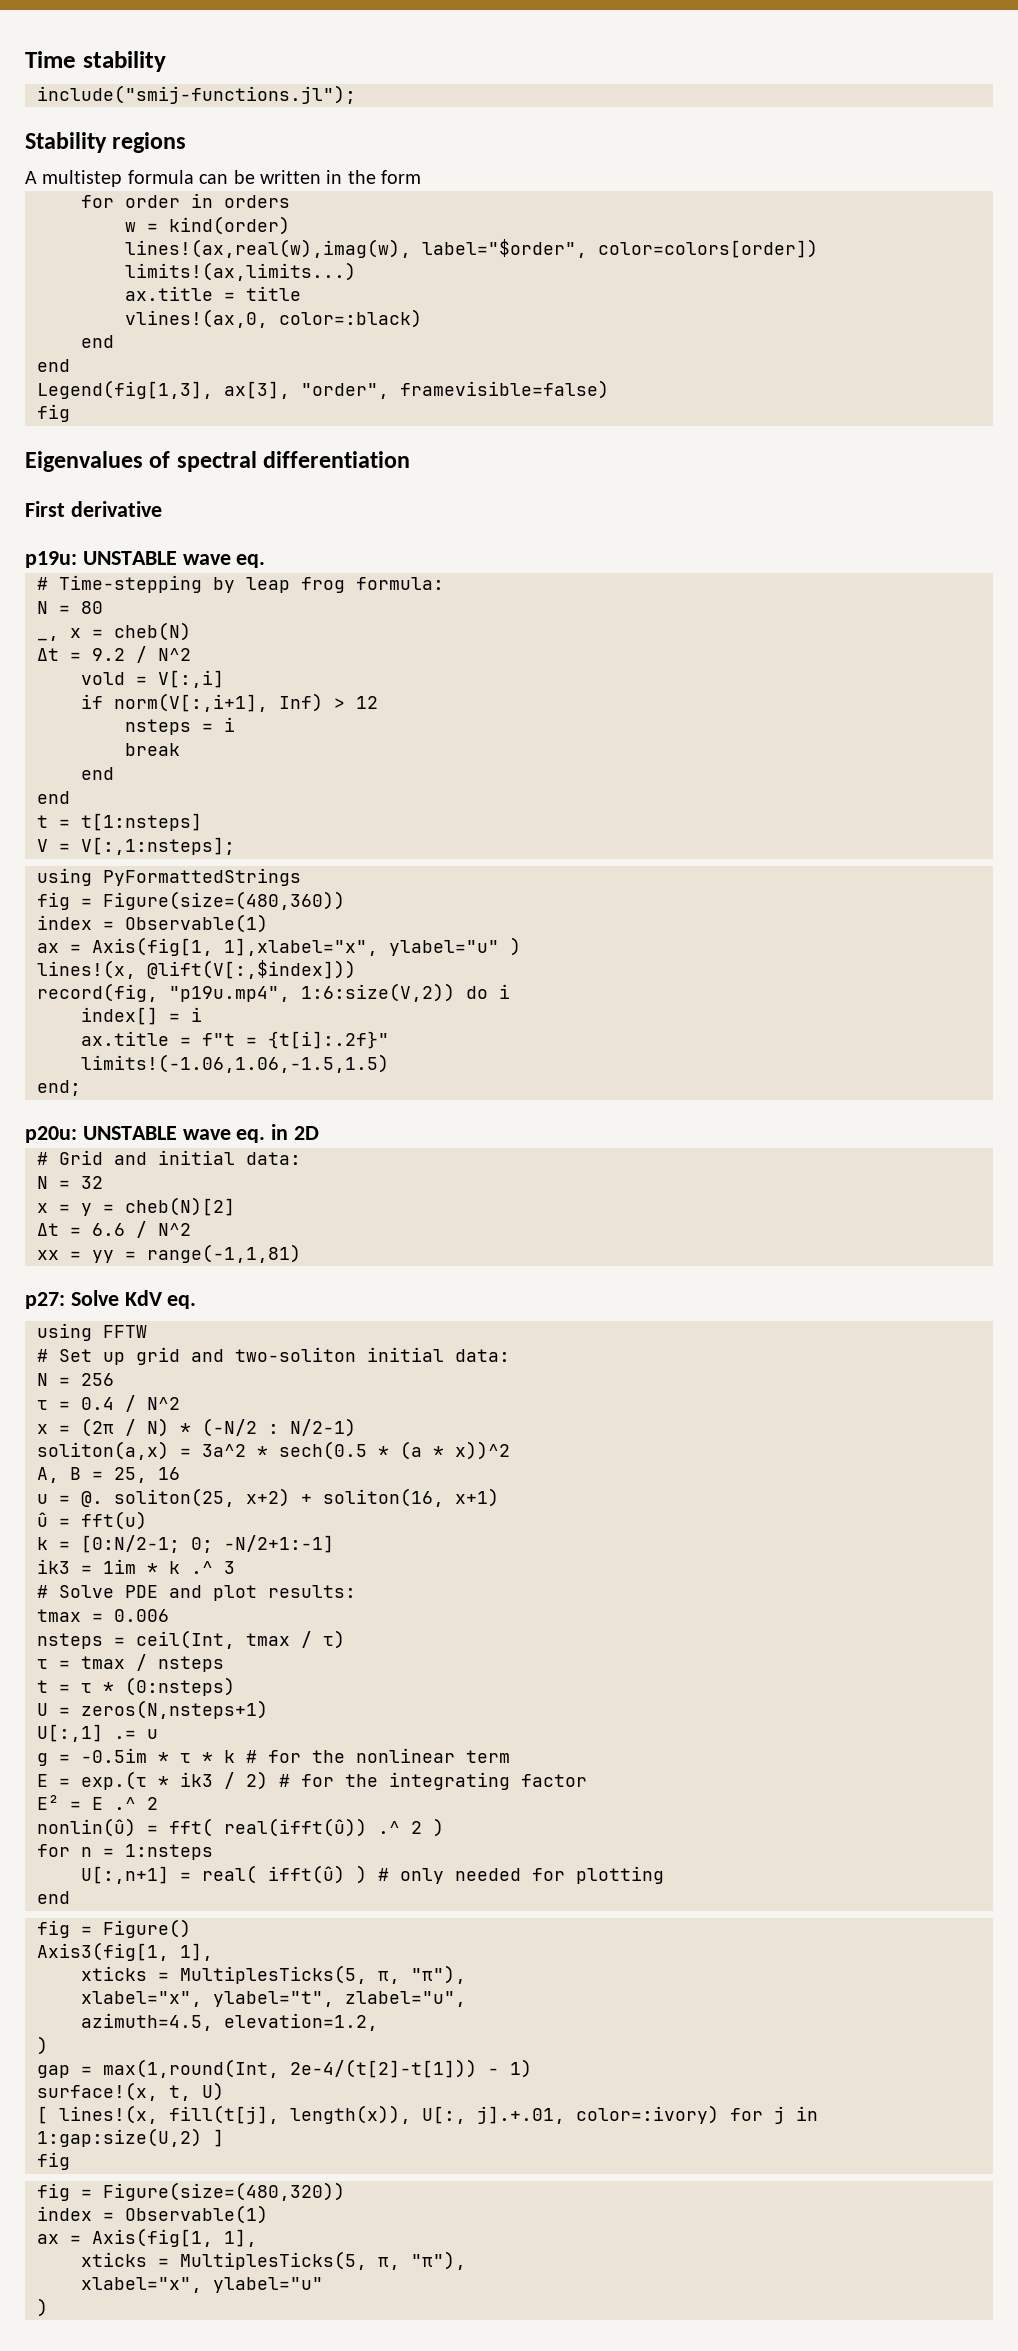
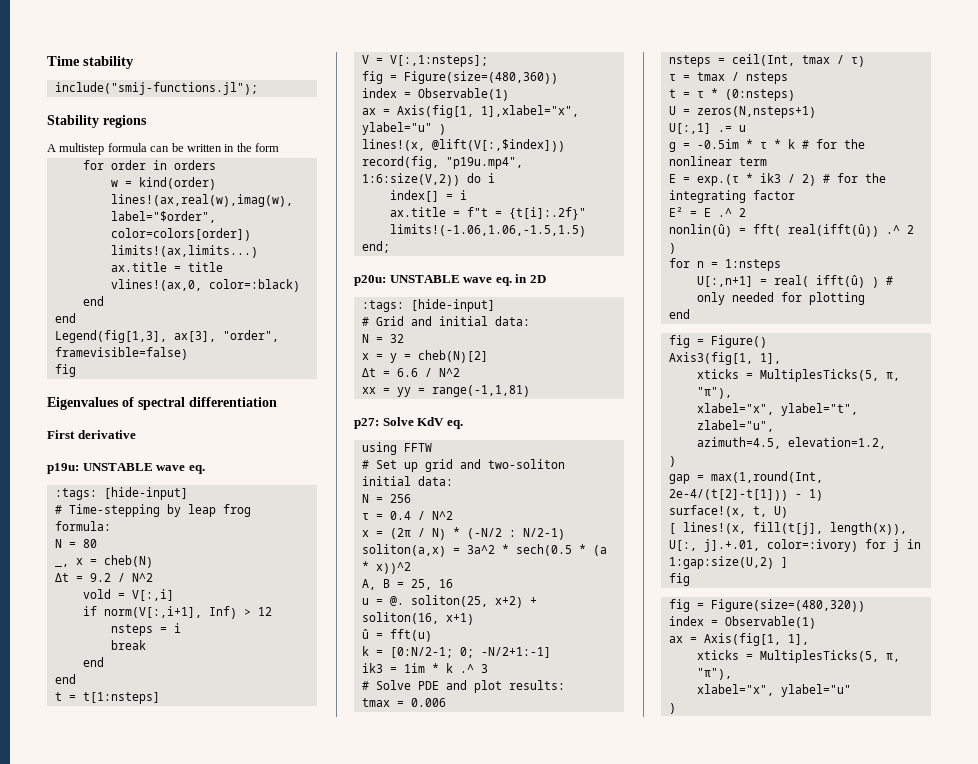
(266, 561) none -> [54,487,188,500] // :tags: [hide-input]
[37,868,301,886] // using PyFormattedStrings -> (488, 61) none
(320, 1133) none -> [361,299,495,312] // :tags: [hide-input]

